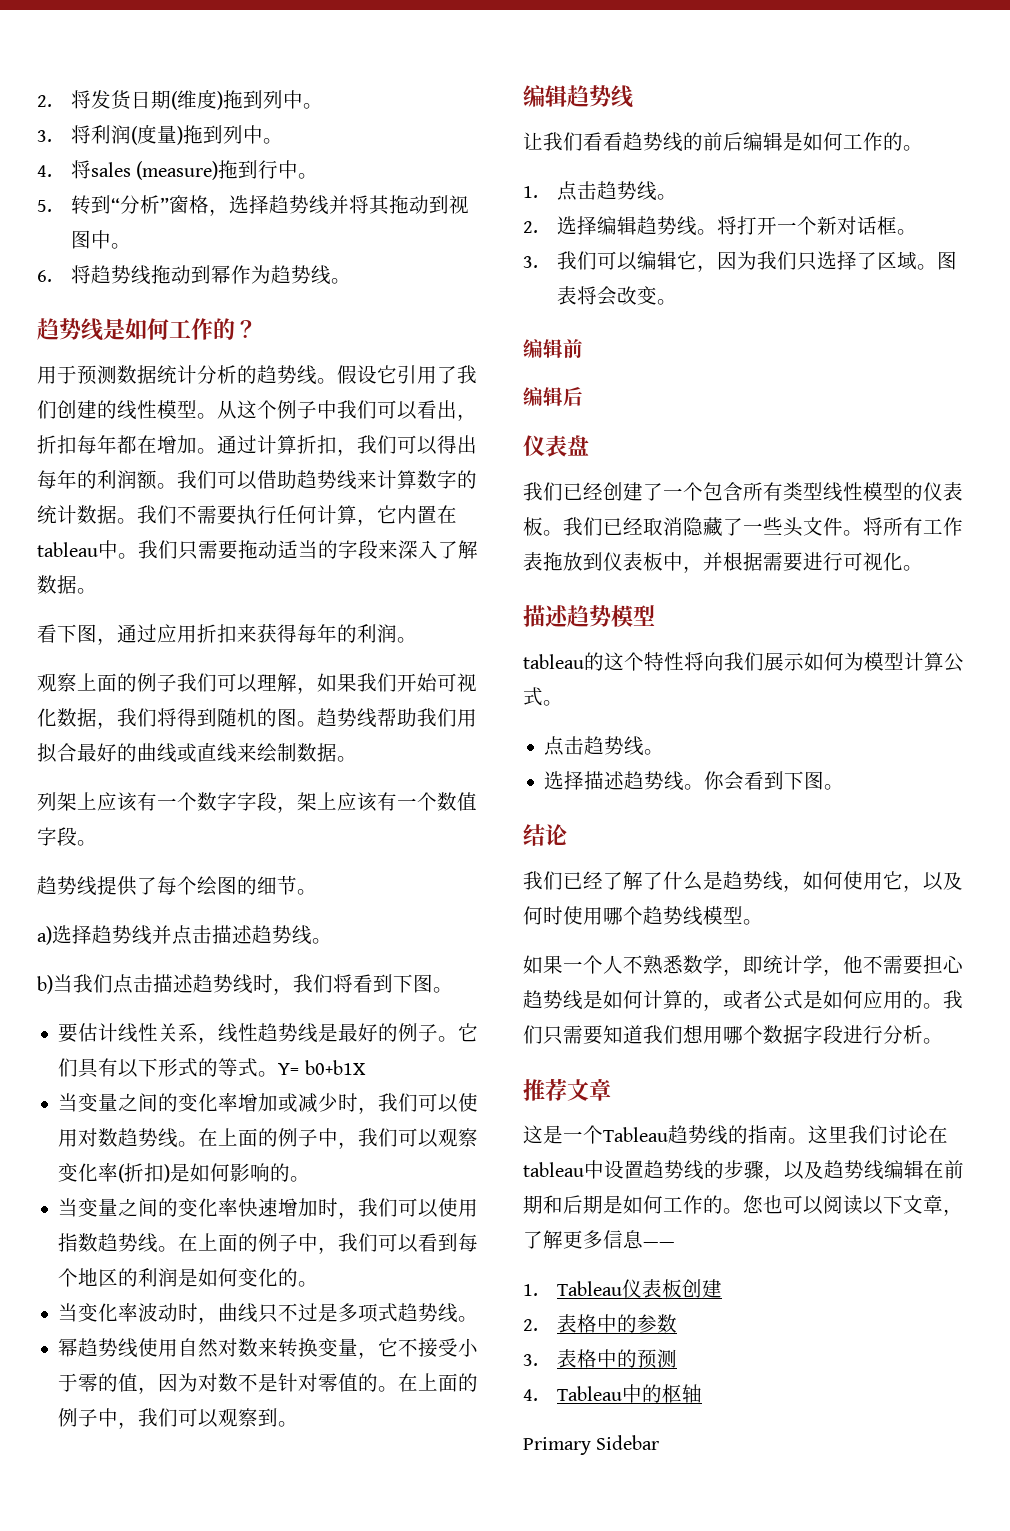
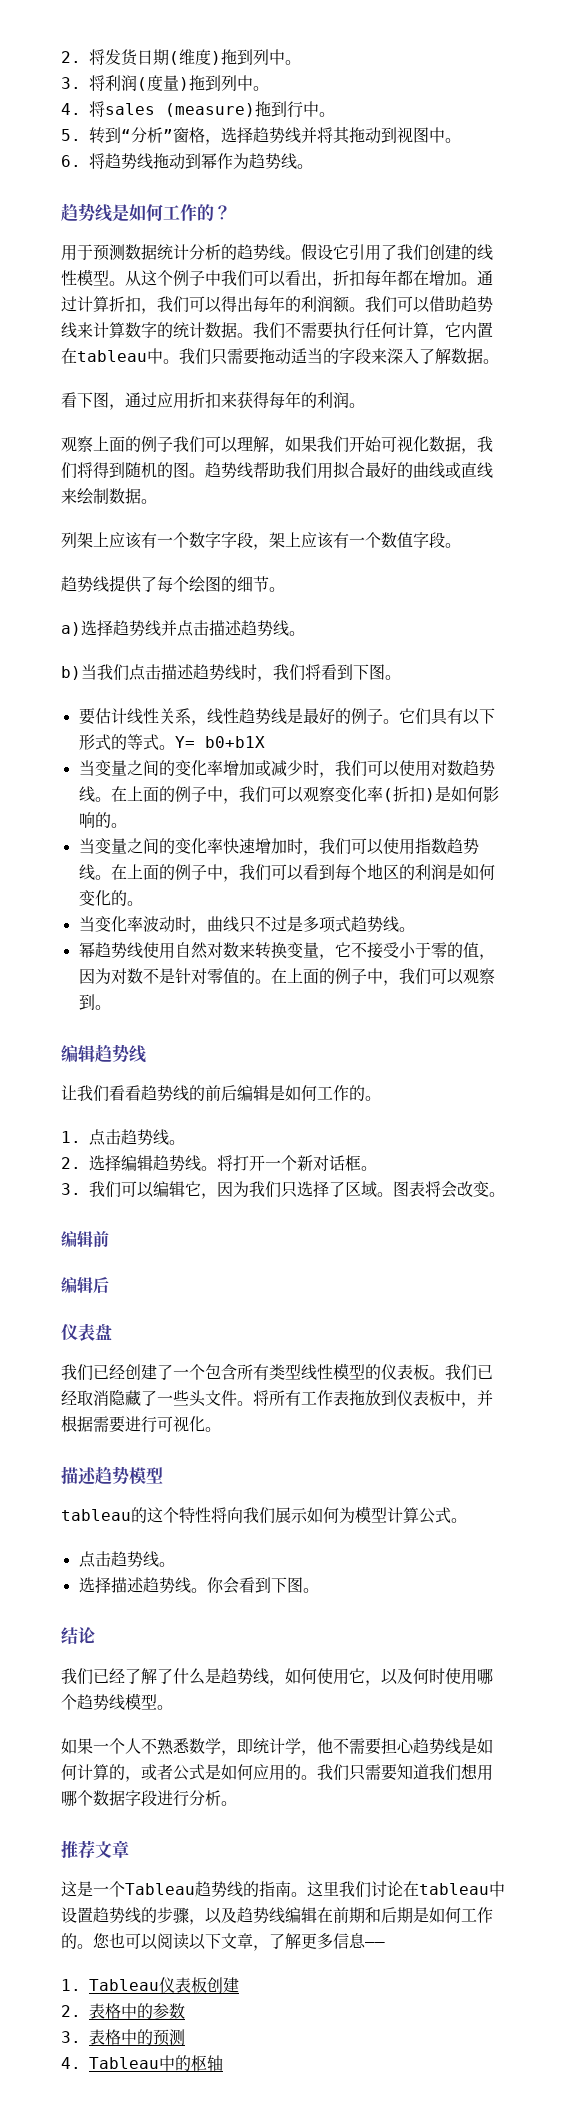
[523,1435,660,1455] // Primary Sidebar -> (223, 2063) none

